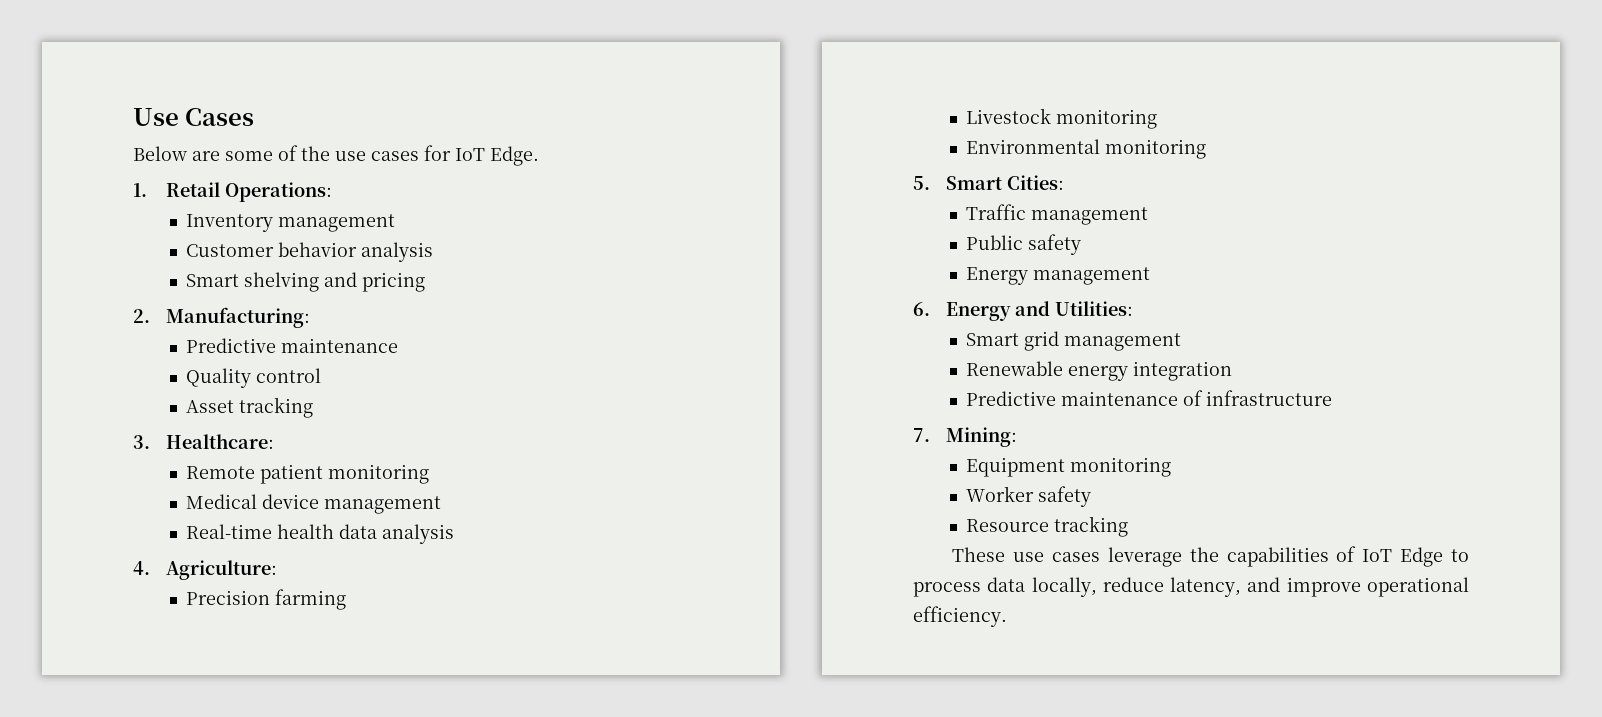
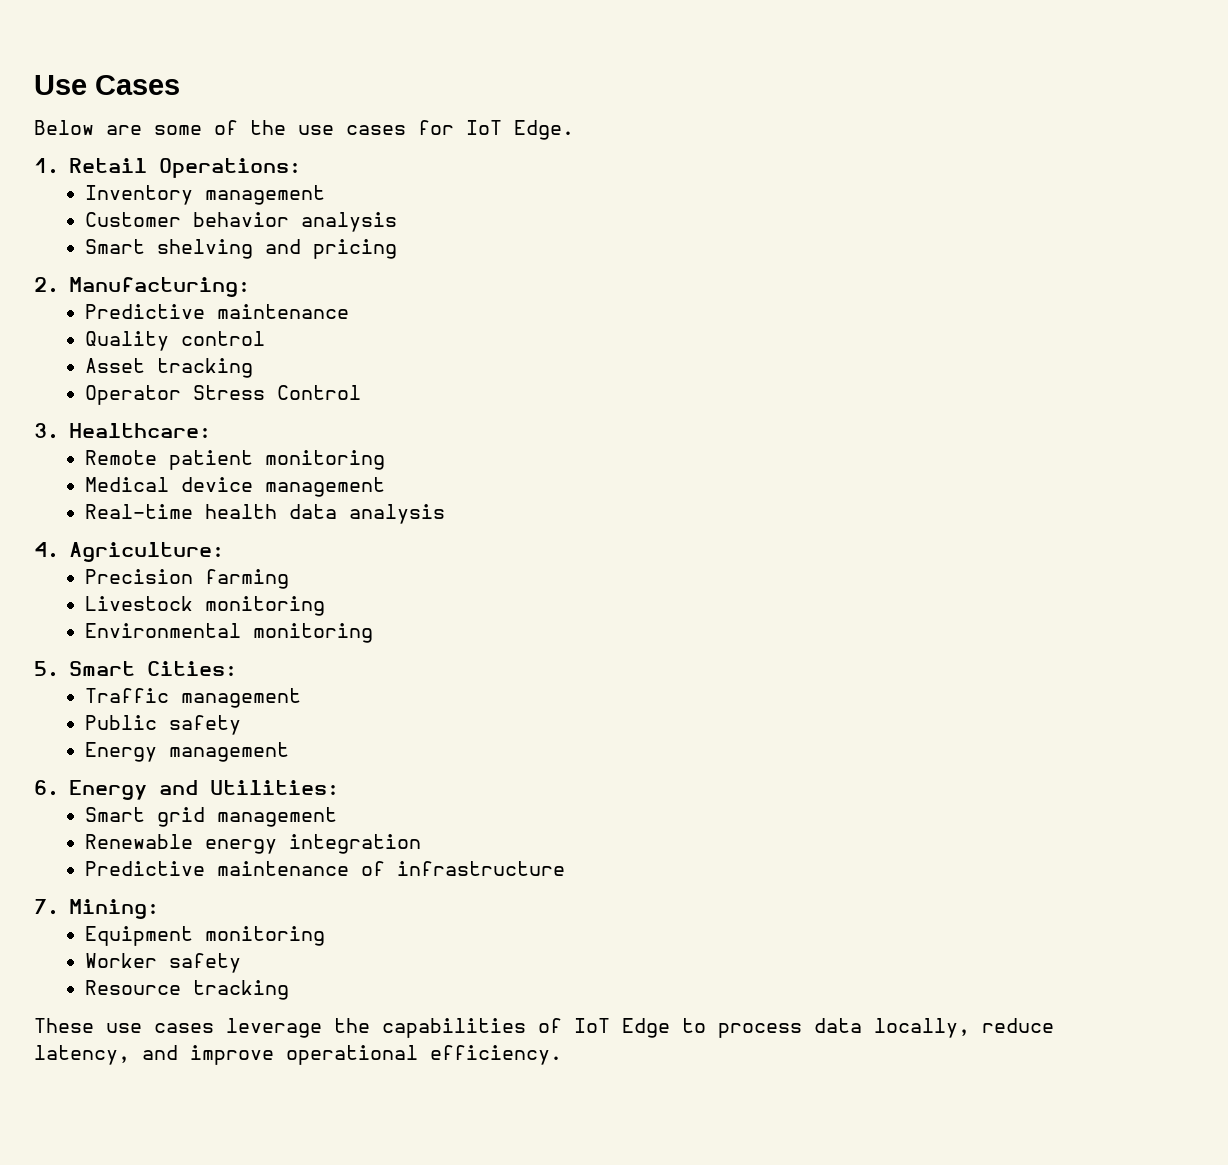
(313, 407) none -> [84,385,361,405] // Operator Stress Control

